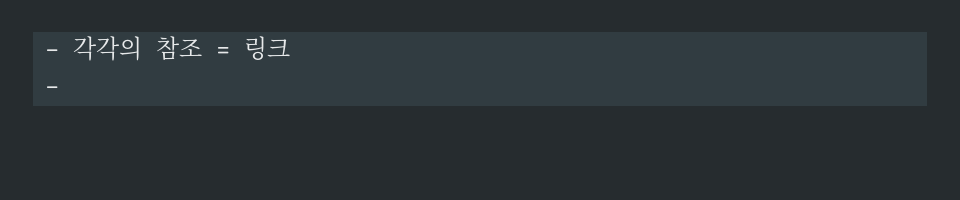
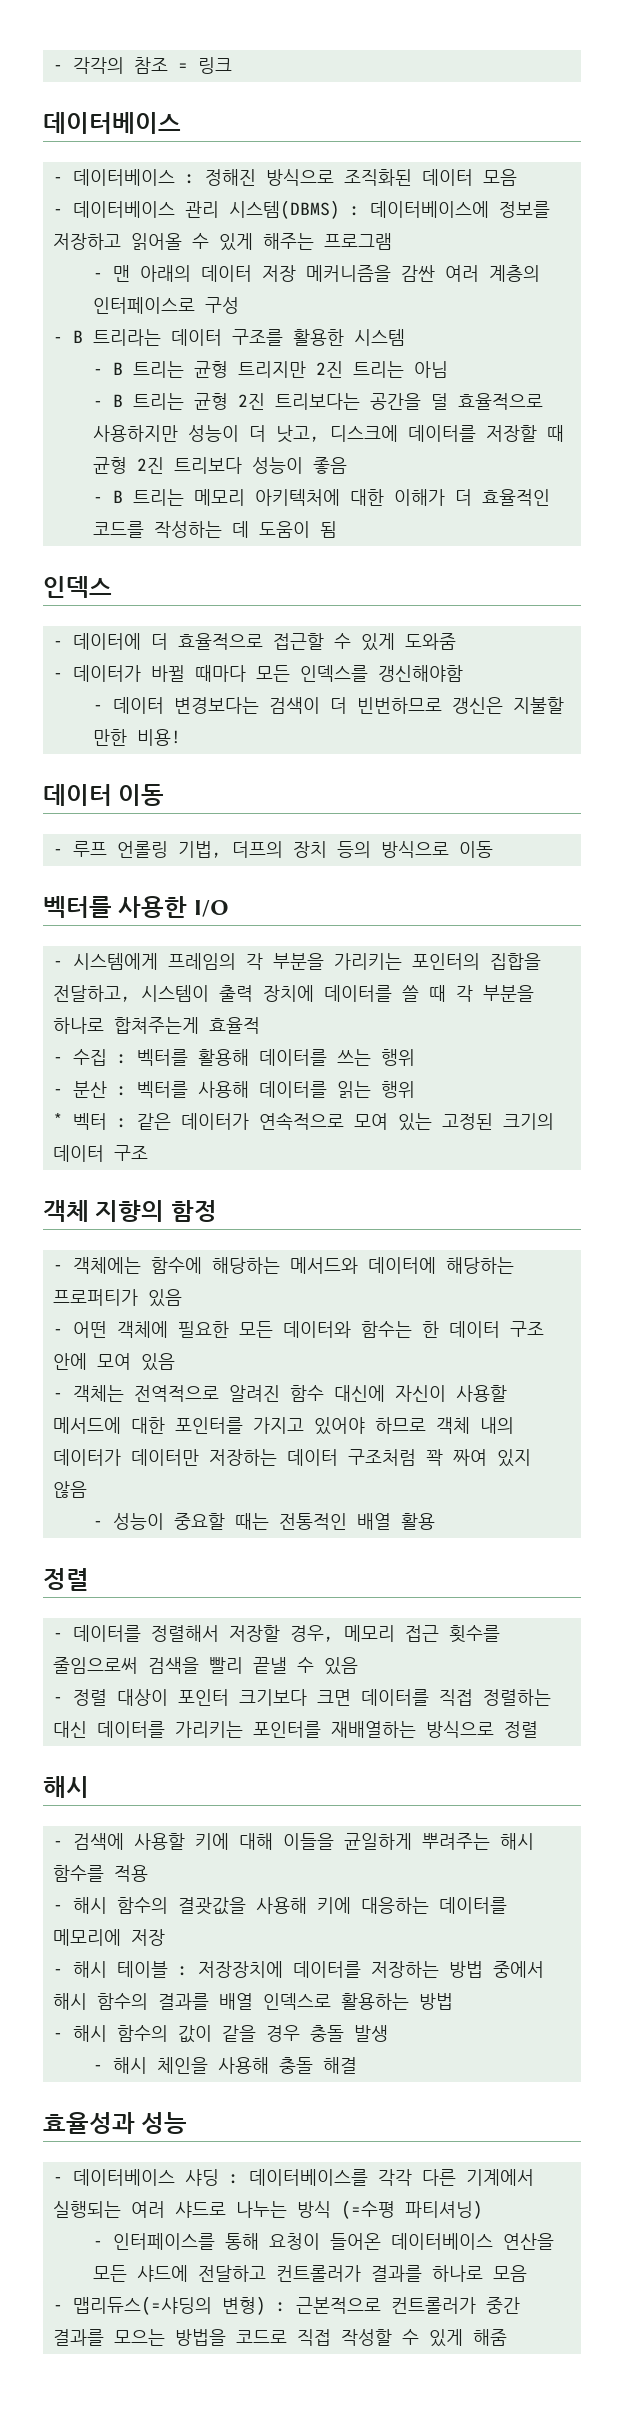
[45,86,60,94] // - -> [43,112,181,134] [53,169,518,186] [53,200,551,219] [53,233,393,251] [93,265,541,282] [93,297,240,314] [53,329,406,346] [93,361,449,378] [93,393,544,410] [93,425,565,443] [93,457,348,474] [93,489,551,506] [93,521,338,538] [43,576,112,598] [53,633,457,651] [53,665,464,682] [93,697,565,714] [93,729,182,746] [43,784,165,806] [53,841,494,858] [43,896,229,918] [53,953,542,970] [53,985,535,1002] [53,1017,261,1034] [53,1049,416,1066] [53,1081,416,1098] [53,1112,555,1131] [53,1145,149,1162] [43,1200,217,1222] [53,1257,515,1274] [53,1289,183,1307] [53,1321,545,1338] [53,1353,176,1371] [53,1385,508,1402] [53,1417,515,1435] [53,1449,532,1467] [53,1481,88,1498] [93,1513,436,1530] [43,1568,89,1591] [53,1625,501,1643] [53,1657,359,1675] [53,1689,552,1706] [53,1721,539,1738] [43,1776,89,1798] [53,1833,535,1850] [53,1865,149,1882] [53,1897,508,1915] [53,1929,166,1946] [53,1961,545,1978] [53,1993,454,2010] [53,2025,389,2043] [93,2057,358,2074] [43,2112,188,2134] [53,2169,535,2186] [53,2200,484,2219] [93,2233,555,2250] [93,2265,528,2282] [53,2296,521,2315] [53,2329,508,2347] // 데이터베이스 // - 데이터베이스 : 정해진 방식으로 조직화된 데이터 모음 // - 데이터베이스 관리 시스템(DBMS) : 데이터베이스에 정보를 저장하고 읽어올 수 있게 해주는 프로그램 // - 맨 아래의 데이터 저장 메커니즘을 감싼 여러 계층의 인터페이스로 구성 // - B 트리라는 데이터 구조를 활용한 시스템 // - B 트리는 균형 트리지만 2진 트리는 아님 // - B 트리는 균형 2진 트리보다는 공간을 덜 효율적으로 사용하지만 성능이 더 낫고, 디스크에 데이터를 저장할 때 균형 2진 트리보다 성능이 좋음 // - B 트리는 메모리 아키텍처에 대한 이해가 더 효율적인 코드를 작성하는 데 도움이 됨 // 인덱스 // - 데이터에 더 효율적으로 접근할 수 있게 도와줌 // - 데이터가 바뀔 때마다 모든 인덱스를 갱신해야함 // - 데이터 변경보다는 검색이 더 빈번하므로 갱신은 지불할 만한 비용! // 데이터 이동 // - 루프 언롤링 기법, 더프의 장치 등의 방식으로 이동 // 벡터를 사용한 I/O // - 시스템에게 프레임의 각 부분을 가리키는 포인터의 집합을 전달하고, 시스템이 출력 장치에 데이터를 쓸 때 각 부분을 하나로 합쳐주는게 효율적 // - 수집 : 벡터를 활용해 데이터를 쓰는 행위 // - 분산 : 벡터를 사용해 데이터를 읽는 행위 // * 벡터 : 같은 데이터가 연속적으로 모여 있는 고정된 크기의 데이터 구조 // 객체 지향의 함정 // - 객체에는 함수에 해당하는 메서드와 데이터에 해당하는 프로퍼티가 있음 // - 어떤 객체에 필요한 모든 데이터와 함수는 한 데이터 구조 안에 모여 있음 // - 객체는 전역적으로 알려진 함수 대신에 자신이 사용할 메서드에 대한 포인터를 가지고 있어야 하므로 객체 내의 데이터가 데이터만 저장하는 데이터 구조처럼 꽉 짜여 있지 않음 // - 성능이 중요할 때는 전통적인 배열 활용 // 정렬 // - 데이터를 정렬해서 저장할 경우, 메모리 접근 횟수를 줄임으로써 검색을 빨리 끝낼 수 있음 // - 정렬 대상이 포인터 크기보다 크면 데이터를 직접 정렬하는 대신 데이터를 가리키는 포인터를 재배열하는 방식으로 정렬 // 해시 // - 검색에 사용할 키에 대해 이들을 균일하게 뿌려주는 해시 함수를 적용 // - 해시 함수의 결괏값을 사용해 키에 대응하는 데이터를 메모리에 저장 // - 해시 테이블 : 저장장치에 데이터를 저장하는 방법 중에서 해시 함수의 결과를 배열 인덱스로 활용하는 방법 // - 해시 함수의 값이 같을 경우 충돌 발생 // - 해시 체인을 사용해 충돌 해결 // 효율성과 성능 // - 데이터베이스 샤딩 : 데이터베이스를 각각 다른 기계에서 실행되는 여러 샤드로 나누는 방식 (=수평 파티셔닝) // - 인터페이스를 통해 요청이 들어온 데이터베이스 연산을 모든 샤드에 전달하고 컨트롤러가 결과를 하나로 모음 // - 맵리듀스(=샤딩의 변형) : 근본적으로 컨트롤러가 중간 결과를 모으는 방법을 코드로 직접 작성할 수 있게 해줌

